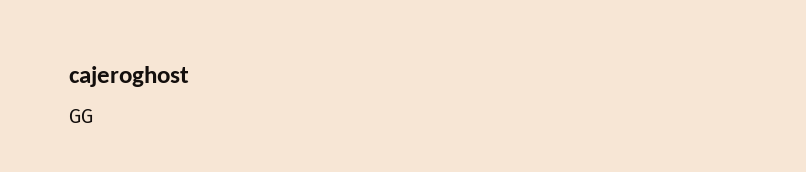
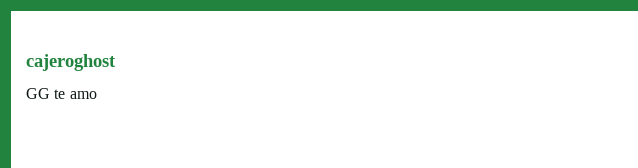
(93, 116) none -> [54,89,97,99] te amo

